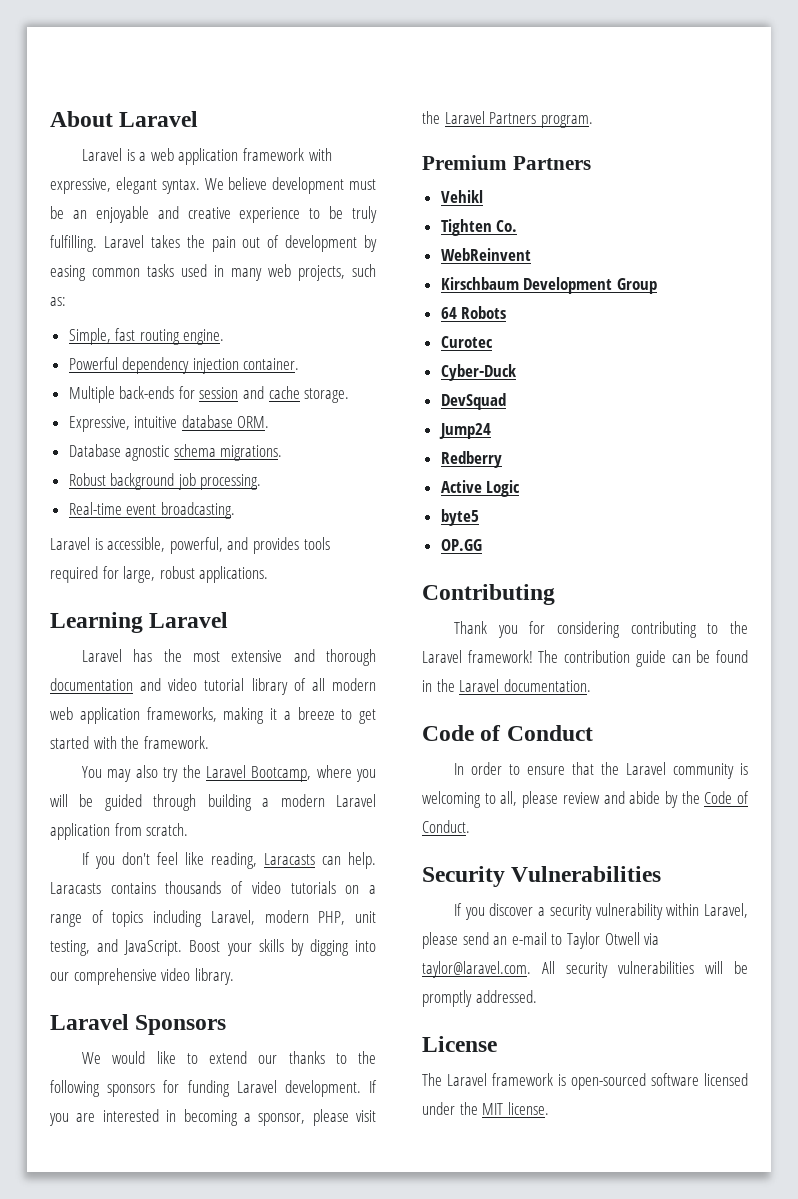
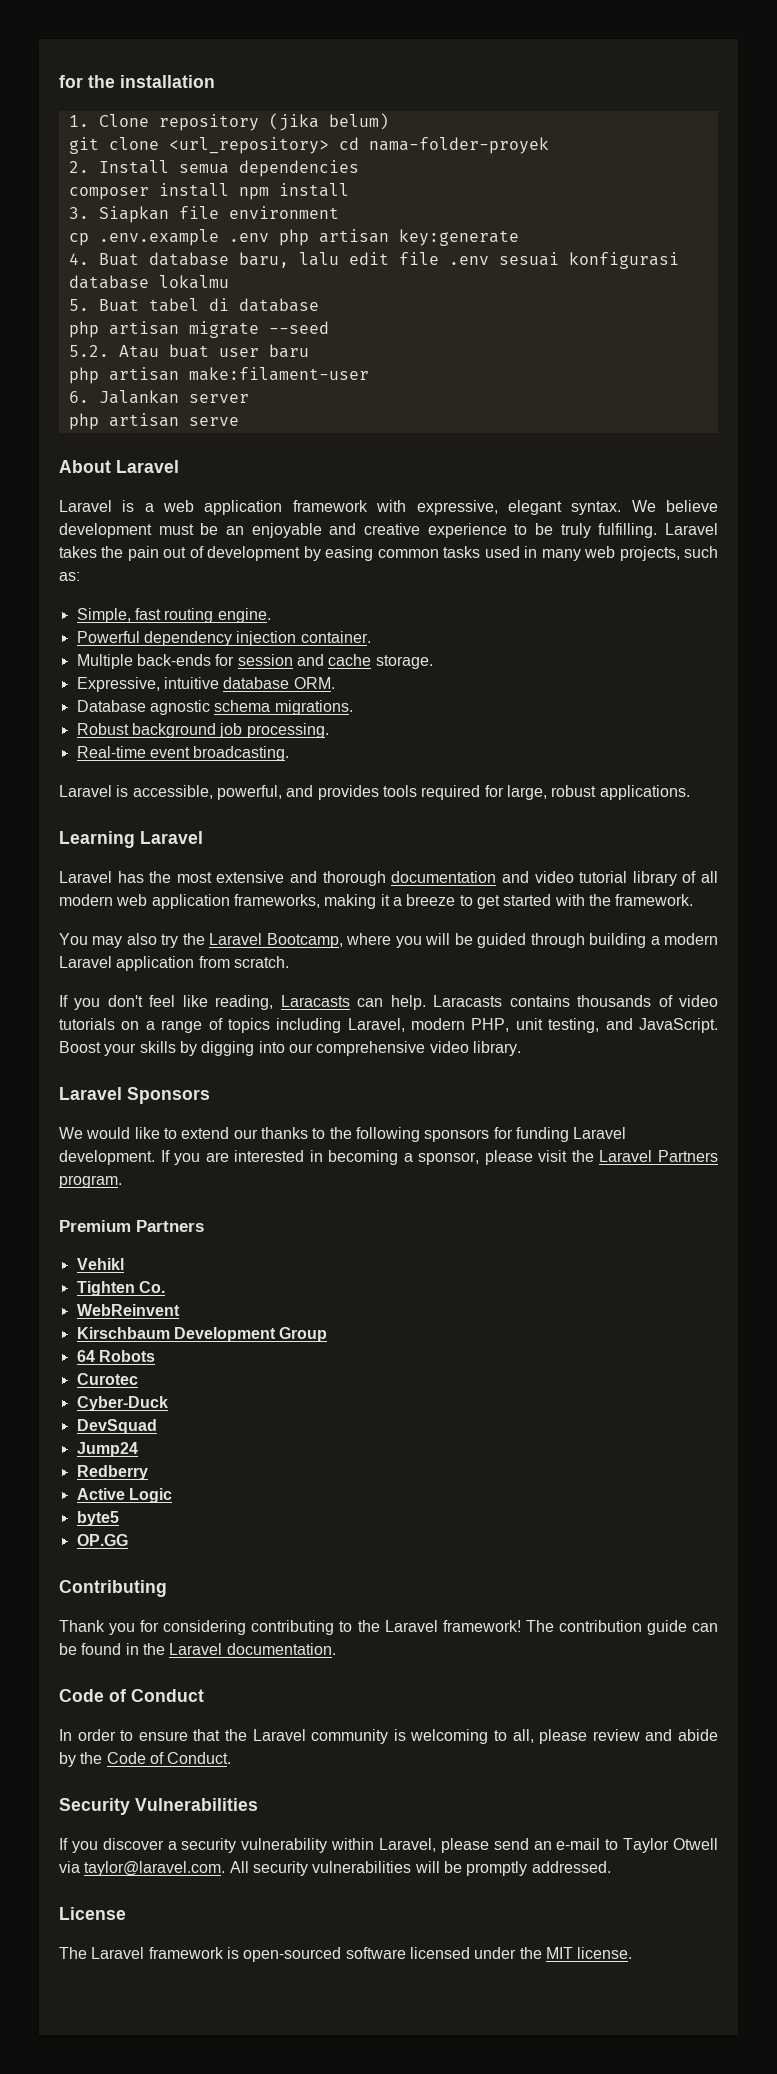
(50, 119) none -> [59,75,215,88] [68,113,389,131] [68,137,549,154] [68,160,359,177] [68,183,349,200] [68,206,339,223] [68,229,519,246] [68,252,679,269] [68,275,229,289] [68,298,319,312] [68,321,329,338] [68,344,309,358] [68,367,369,384] [68,390,249,404] [68,413,239,430] for the installation // 1. Clone repository (jika belum) // git clone <url_repository> cd nama-folder-proyek // 2. Install semua dependencies // composer install npm install // 3. Siapkan file environment // cp .env.example .env php artisan key:generate // 4. Buat database baru, lalu edit file .env sesuai konfigurasi database lokalmu // 5. Buat tabel di database // php artisan migrate --seed // 5.2. Atau buat user baru // php artisan make:filament-user // 6. Jalankan server // php artisan serve //

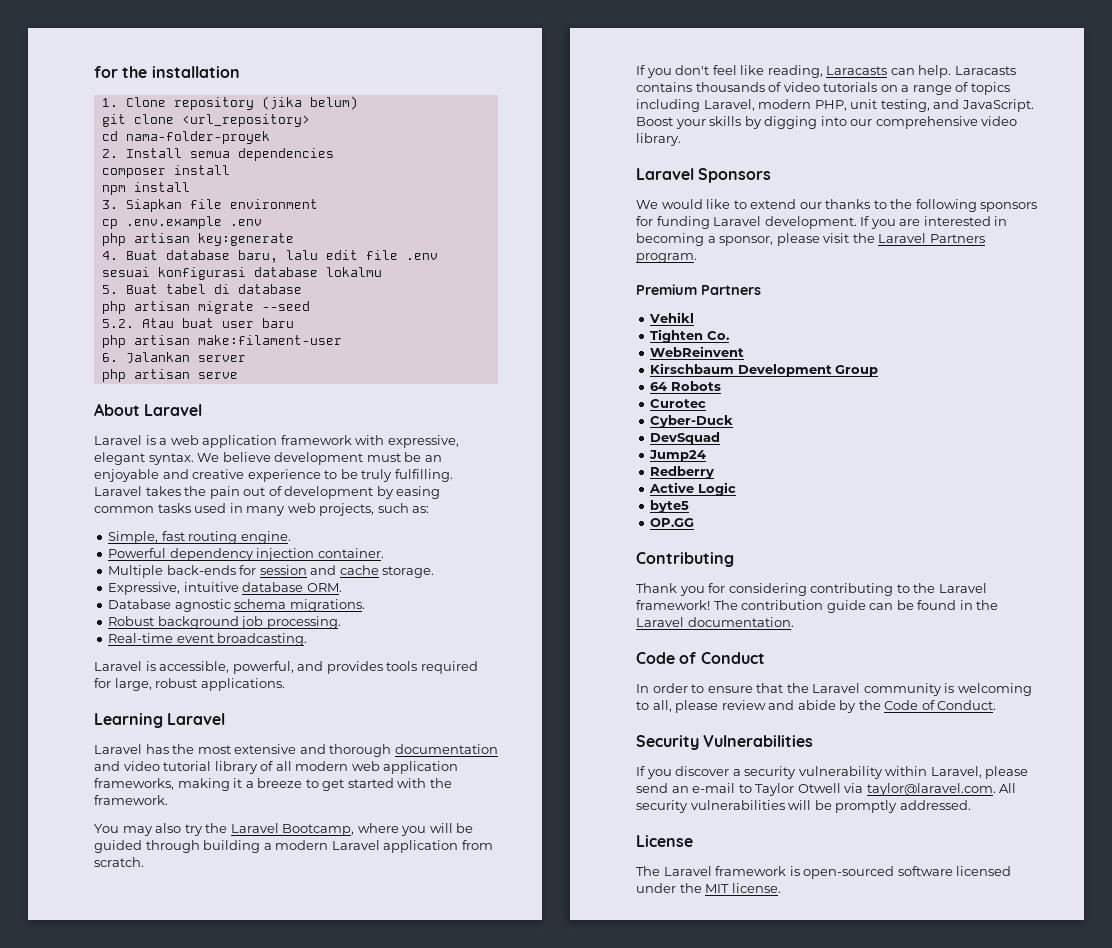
(329, 145) none -> (310, 120) //
(229, 190) none -> (230, 170) //
(269, 237) none -> (262, 222) //

